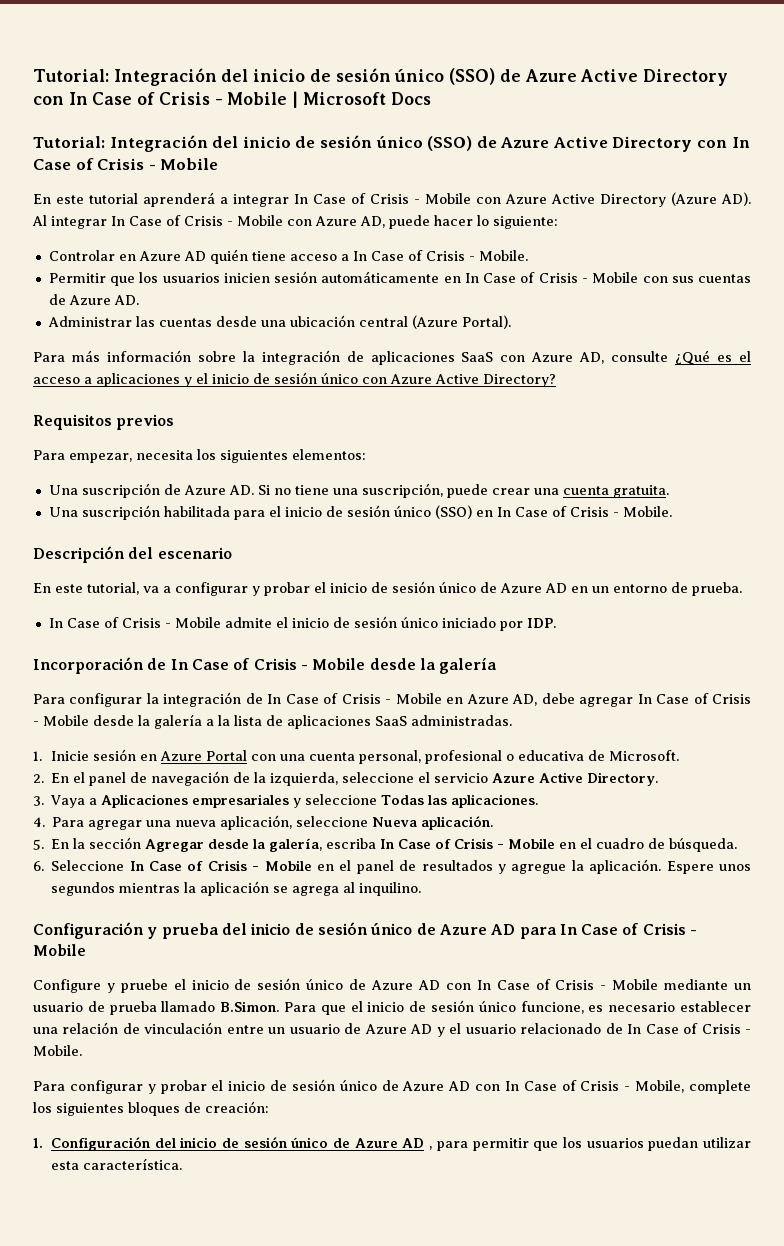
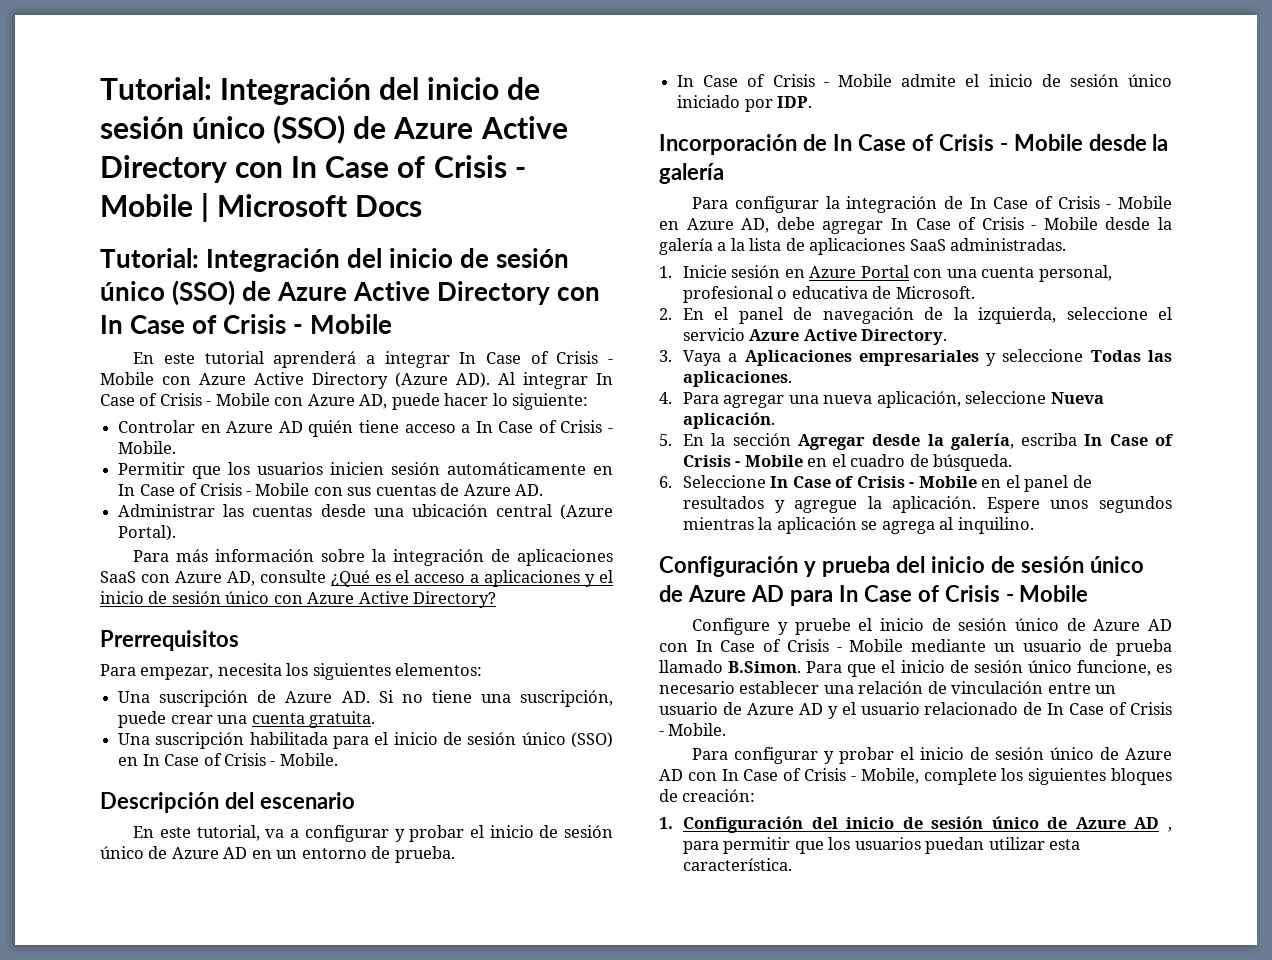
[33,414,175,430] Requisitos previos -> [100,630,239,651] Prerrequisitos

